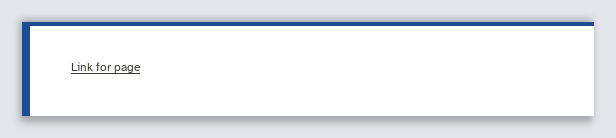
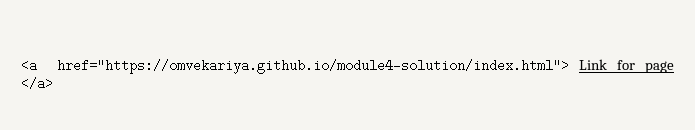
(71, 66) none -> [21,59,570,74] <a href="https://omvekariya.github.io/module4-solution/index.html">
(142, 69) none -> [21,77,53,90] </a>

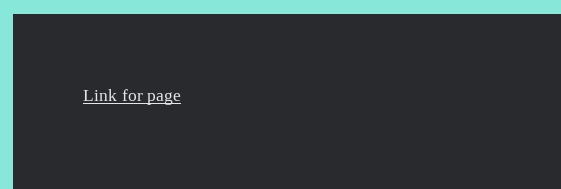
[21,59,570,74] <a href="https://omvekariya.github.io/module4-solution/index.html"> -> (83, 95) none
[21,77,53,90] </a> -> (182, 98) none

